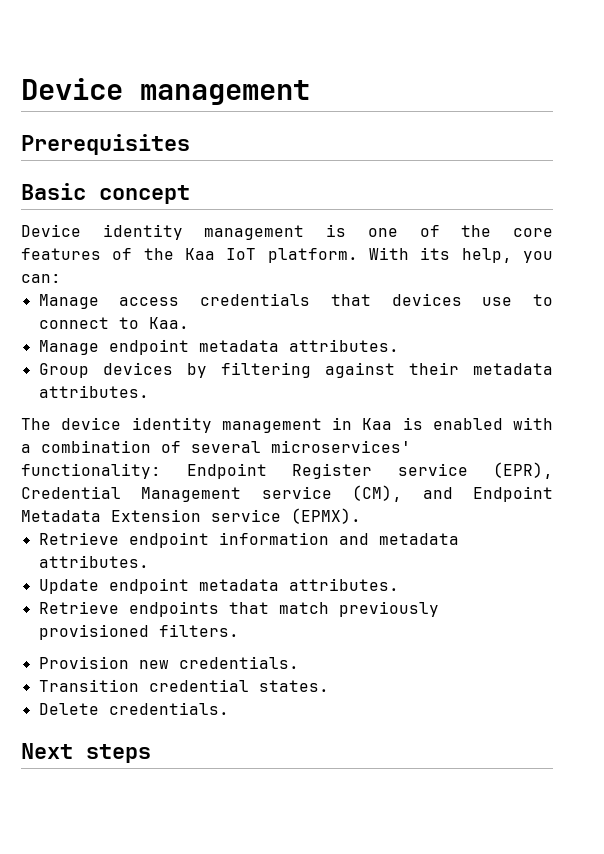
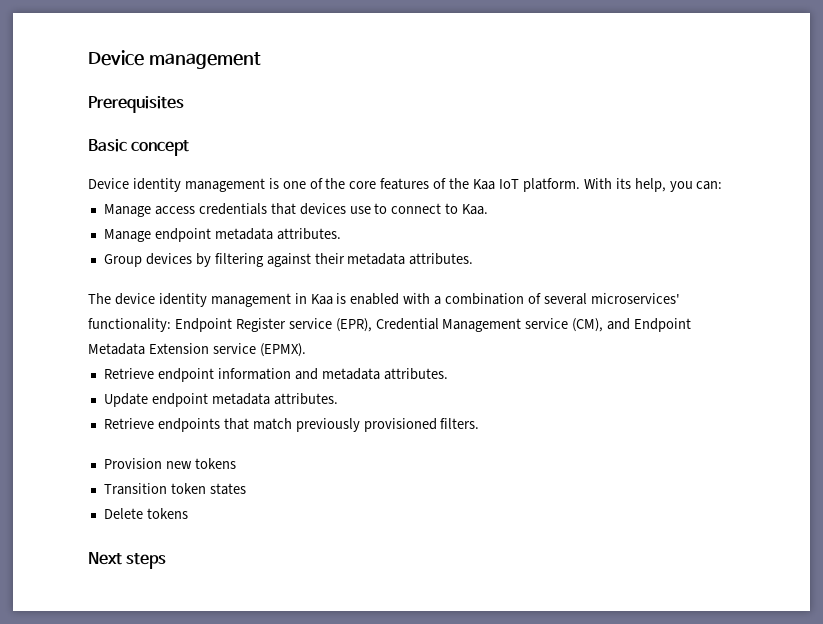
[178,656,299,669] credentials. -> [194,458,236,469] tokens
[148,679,329,692] credential states. -> [170,483,246,495] token states
[108,702,229,715] credentials. -> [146,508,188,519] tokens

